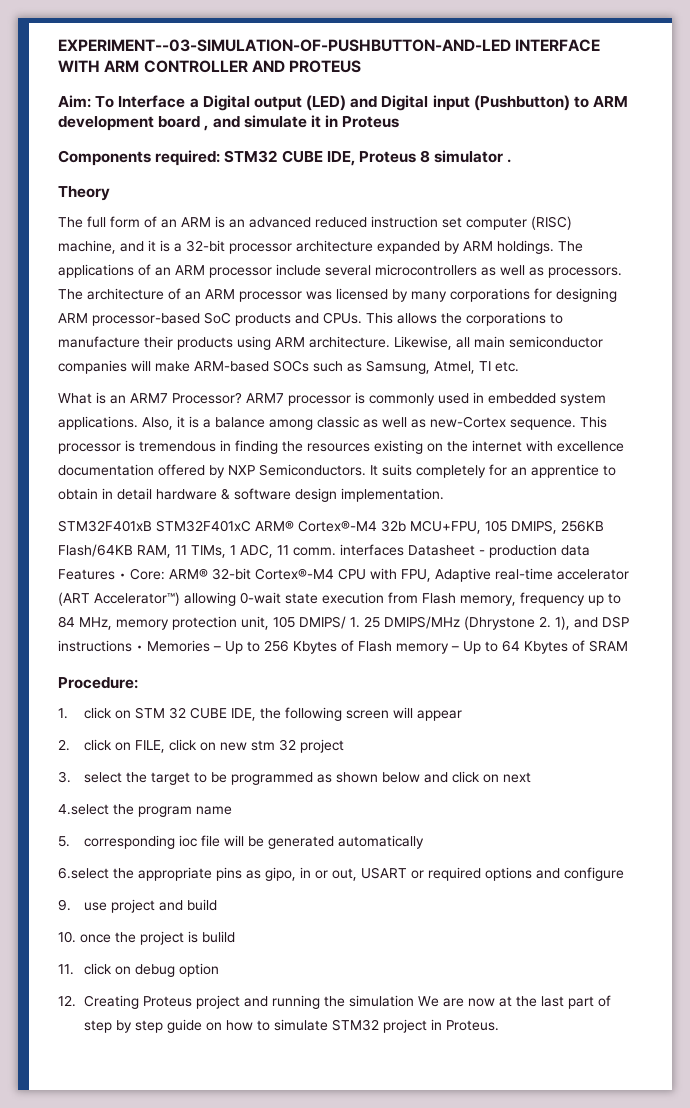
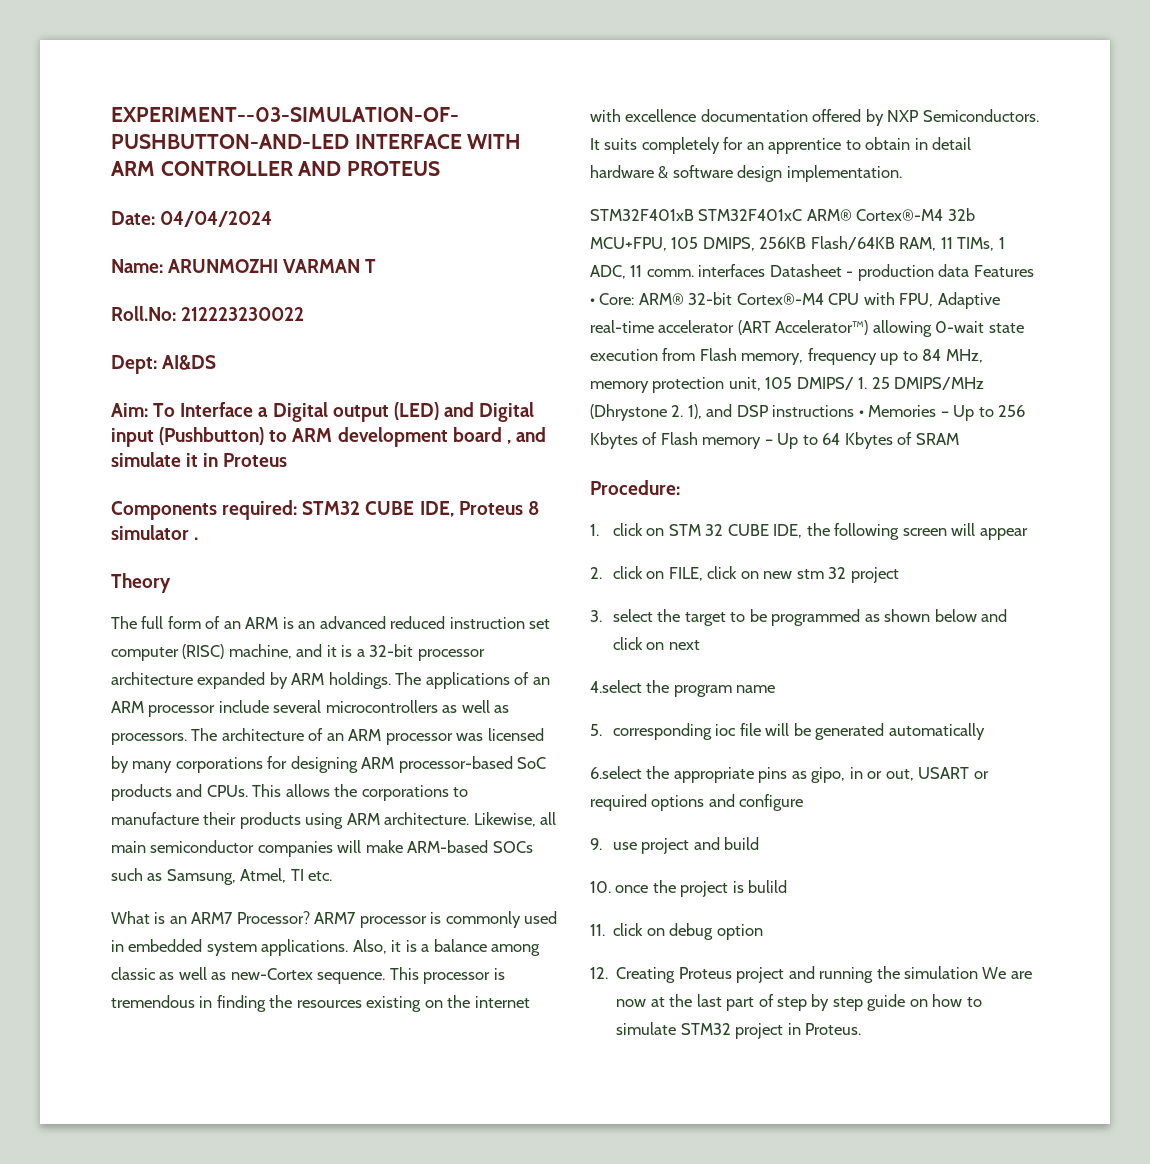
(362, 66) none -> [111,211,273,227] [111,259,377,273] [111,306,305,321] [111,355,217,374] // Date: 04/04/2024 // Name: ARUNMOZHI VARMAN T // Roll.No: 212223230022 // Dept: AI&DS

